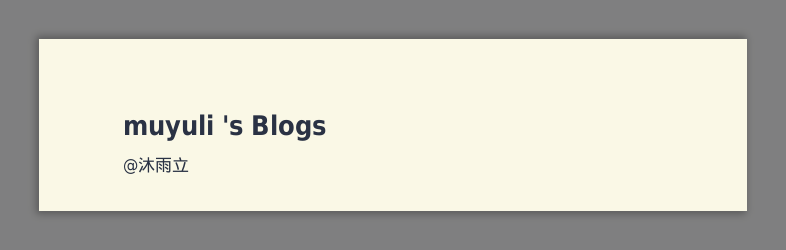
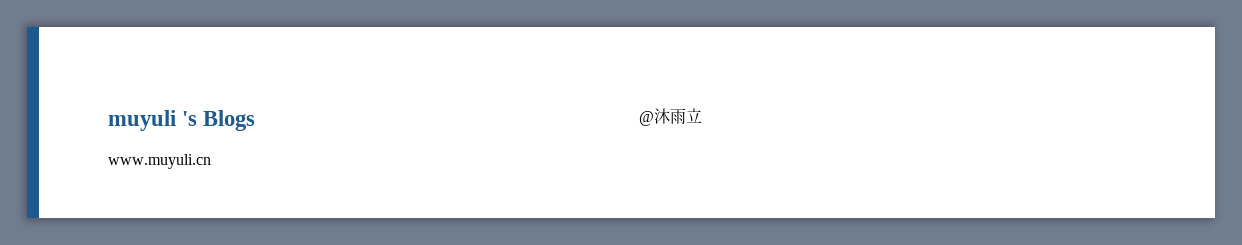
(326, 127) none -> [108,154,211,169] // www.muyuli.cn

